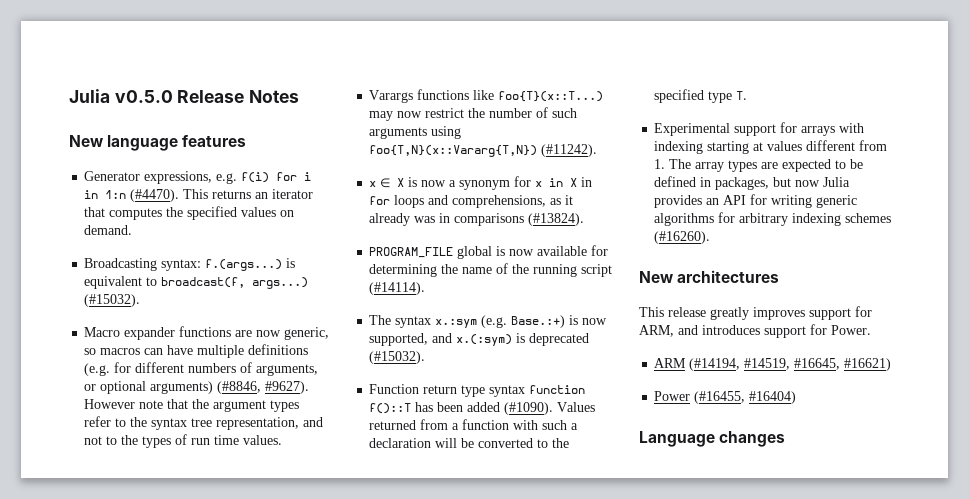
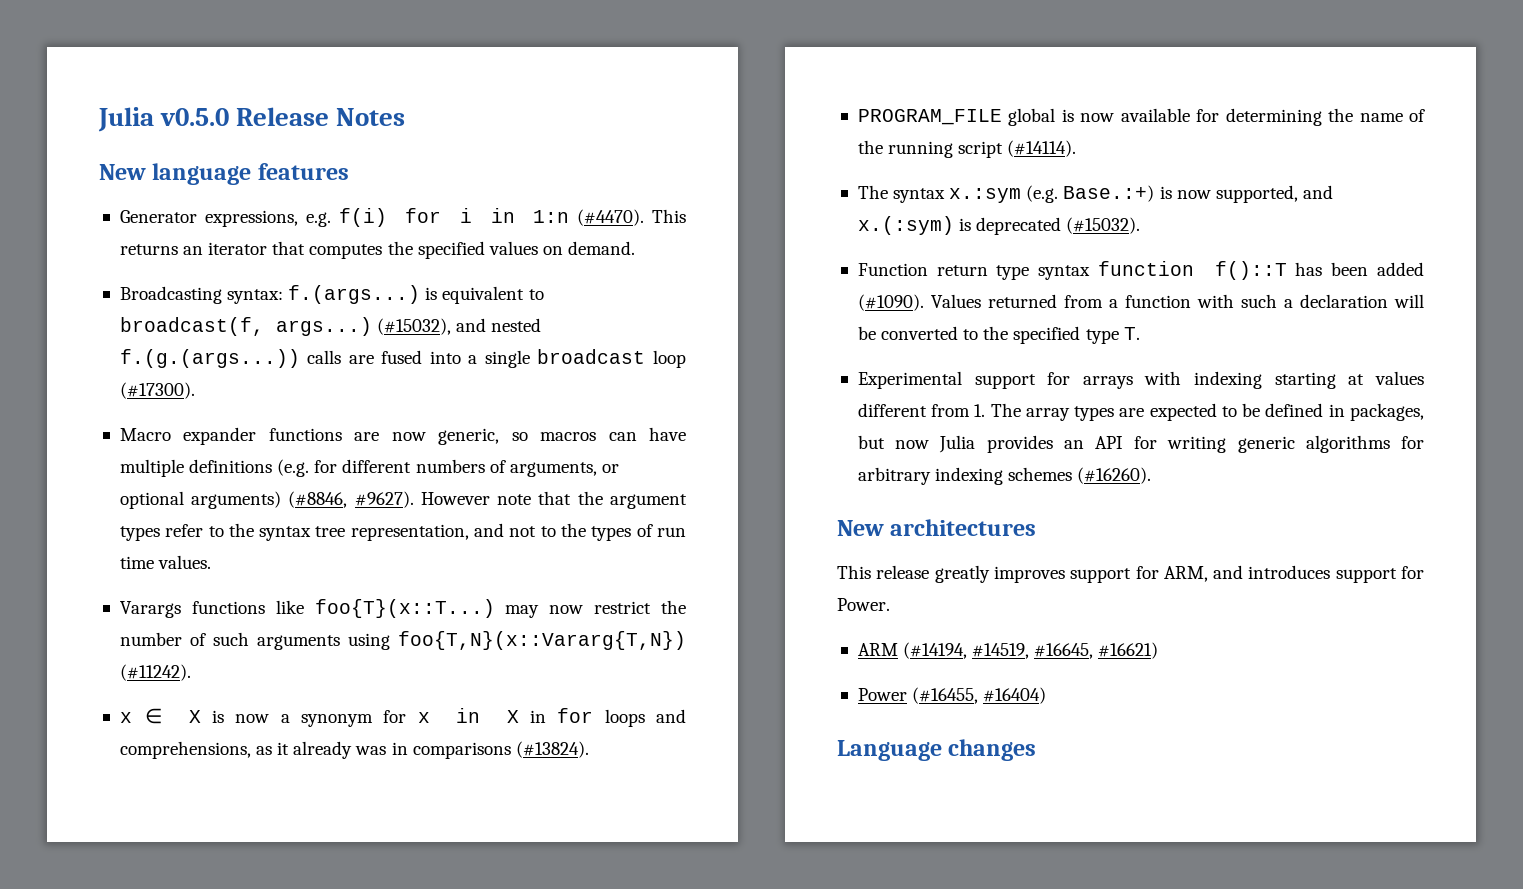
[84,294,141,307] (#15032). -> [377,318,542,335] [119,349,686,368] [119,382,195,399] (#15032), and nested f.(g.(args...)) calls are fused into a single broadcast loop (#17300).

